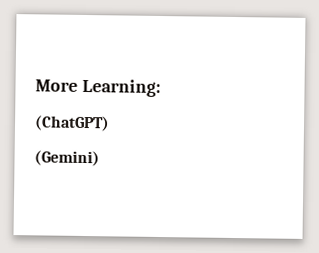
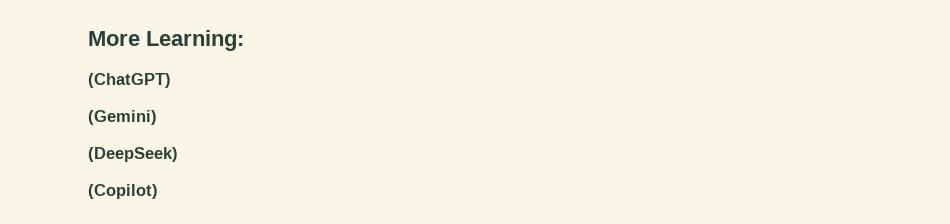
(100, 158) none -> [88,147,178,162] [88,184,158,199] // (DeepSeek) // (Copilot)

